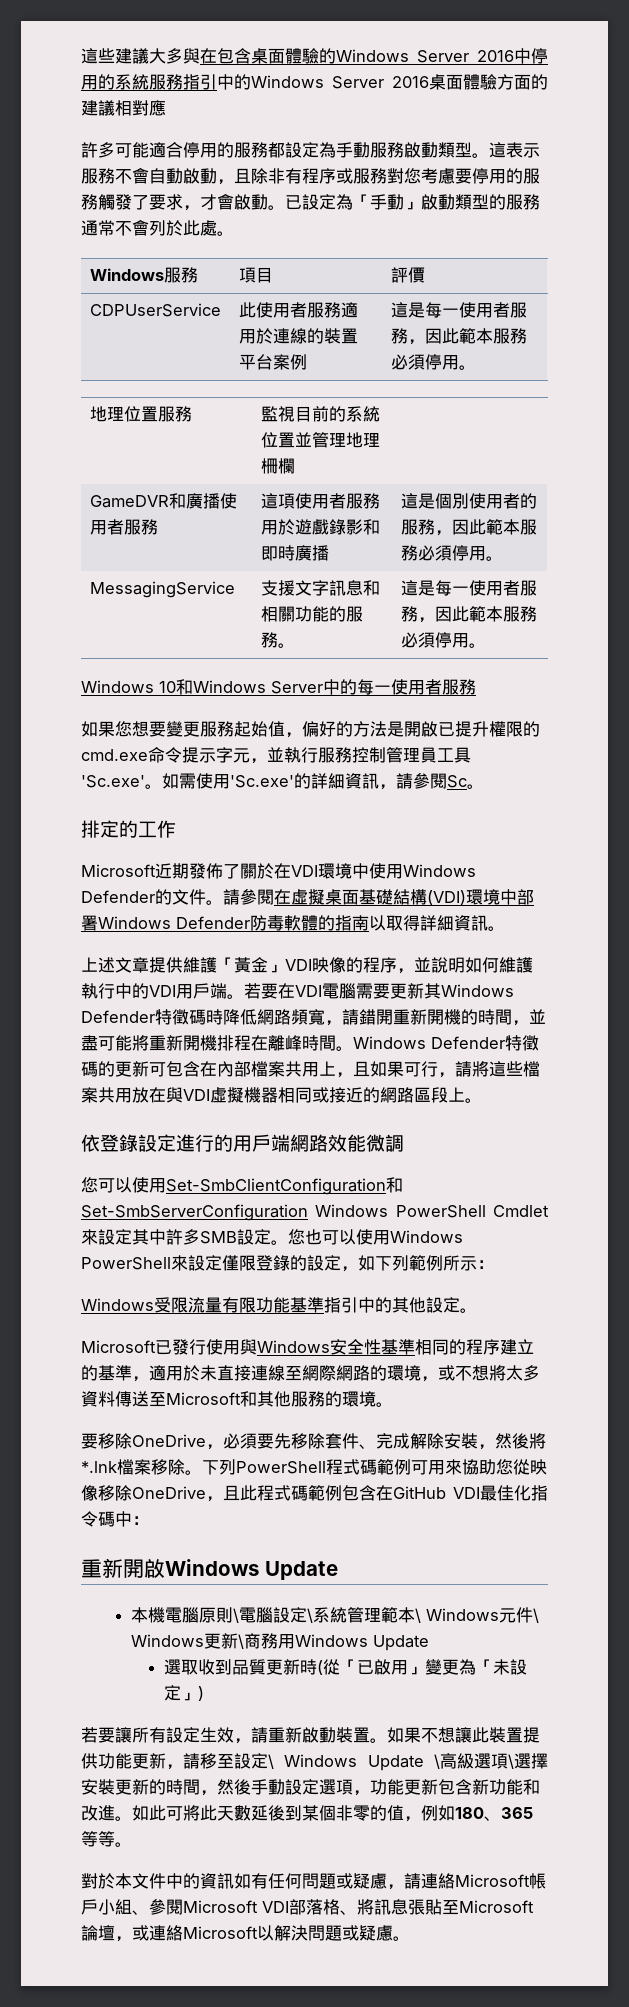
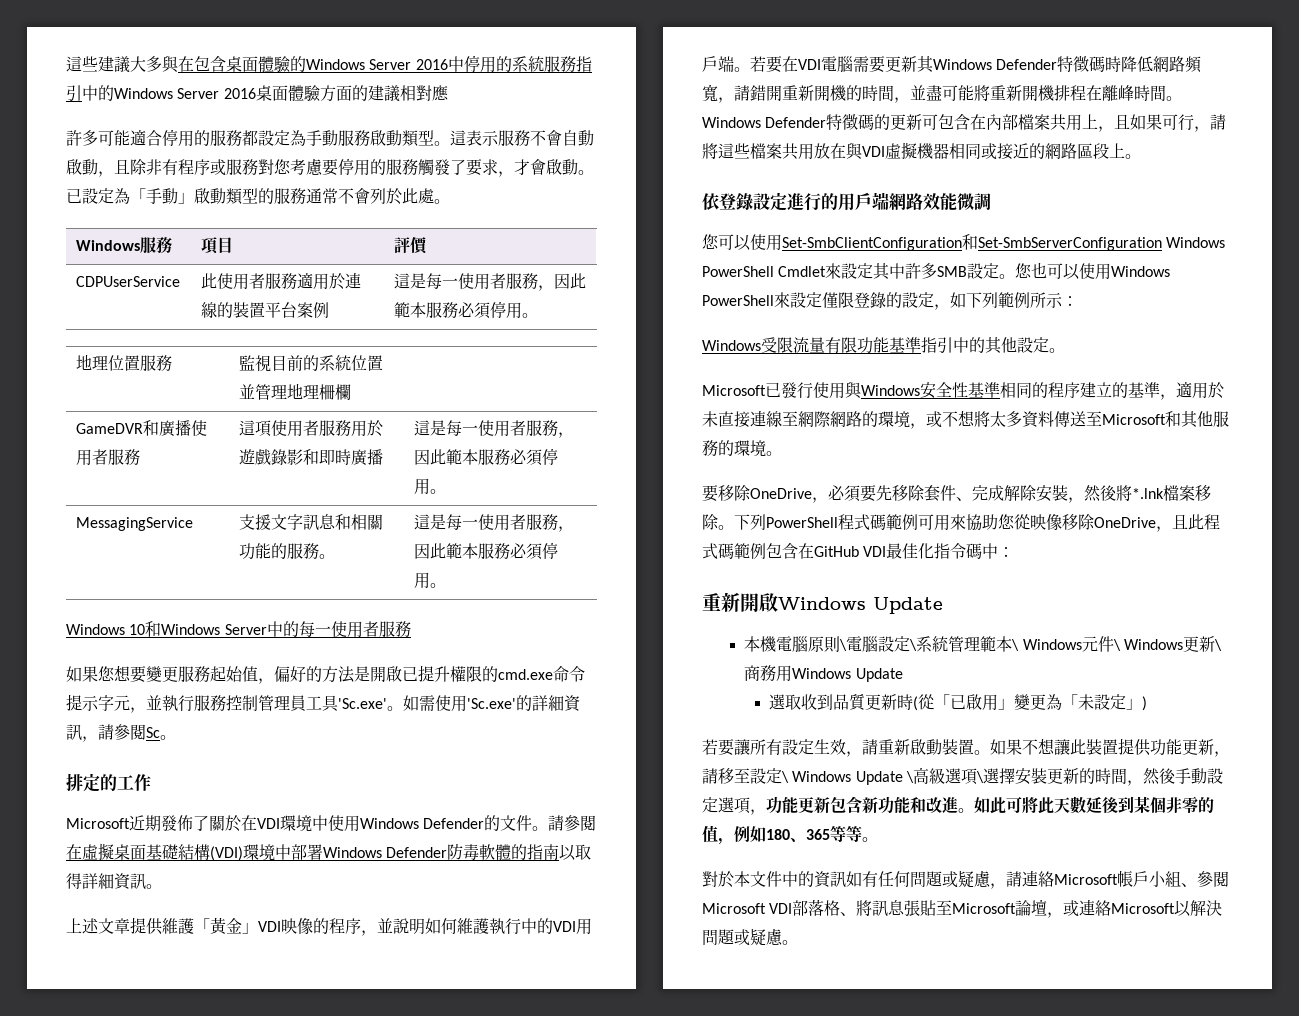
[434,493,537,509] 個別使用者的 -> [446,420,527,437] 每一使用者

